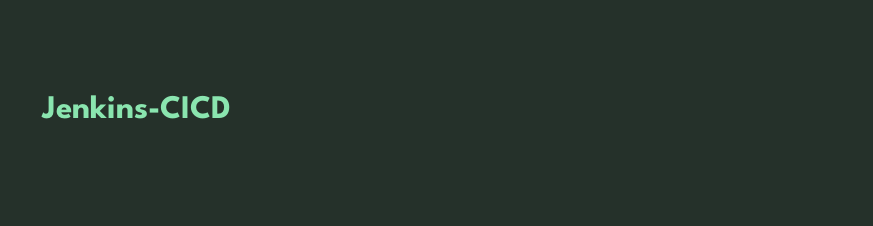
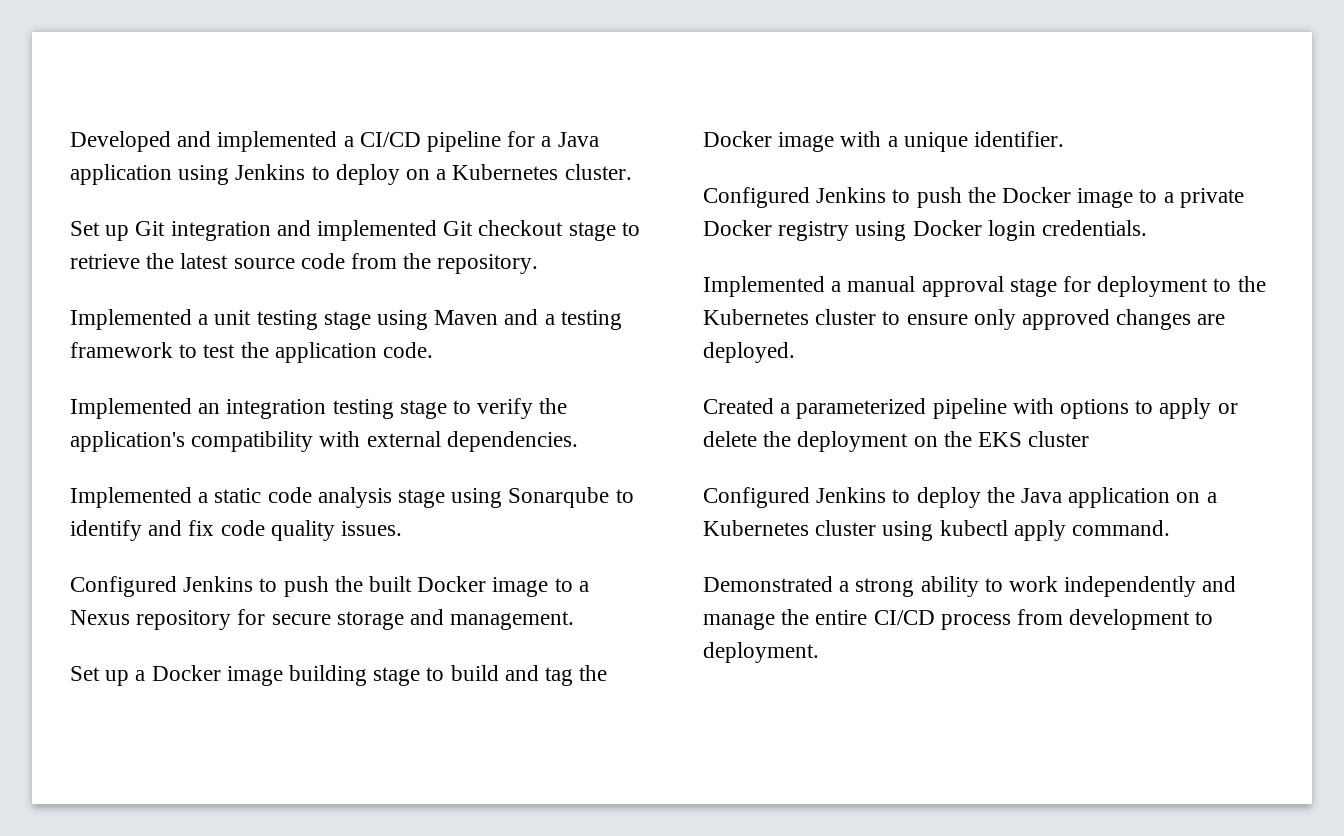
[41,95,231,119] Jenkins-CICD -> [70,131,599,152] [70,164,632,185] [70,220,640,241] [70,253,539,274] [70,309,622,330] [70,342,434,363] [70,398,568,419] [70,431,578,452] [70,487,634,508] [70,520,403,541] [70,576,589,597] [70,609,575,630] [70,665,608,686] [703,131,1065,152] [703,187,1244,208] [703,220,1148,241] [703,276,1266,297] [703,309,1226,330] [703,342,795,363] [703,398,1238,419] [703,431,1090,452] [703,487,1217,508] [703,520,1171,541] [703,576,1237,597] [703,609,1214,630] [703,642,819,663] Developed and implemented a CI/CD pipeline for a Java application using Jenkins to deploy on a Kubernetes cluster. // Set up Git integration and implemented Git checkout stage to retrieve the latest source code from the repository. // Implemented a unit testing stage using Maven and a testing framework to test the application code. // Implemented an integration testing stage to verify the application's compatibility with external dependencies. // Implemented a static code analysis stage using Sonarqube to identify and fix code quality issues. // Configured Jenkins to push the built Docker image to a Nexus repository for secure storage and management. // Set up a Docker image building stage to build and tag the Docker image with a unique identifier. // Configured Jenkins to push the Docker image to a private Docker registry using Docker login credentials. // Implemented a manual approval stage for deployment to the Kubernetes cluster to ensure only approved changes are deployed. // Created a parameterized pipeline with options to apply or delete the deployment on the EKS cluster // Configured Jenkins to deploy the Java application on a Kubernetes cluster using kubectl apply command. // Demonstrated a strong ability to work independently and manage the entire CI/CD process from development to deployment.

